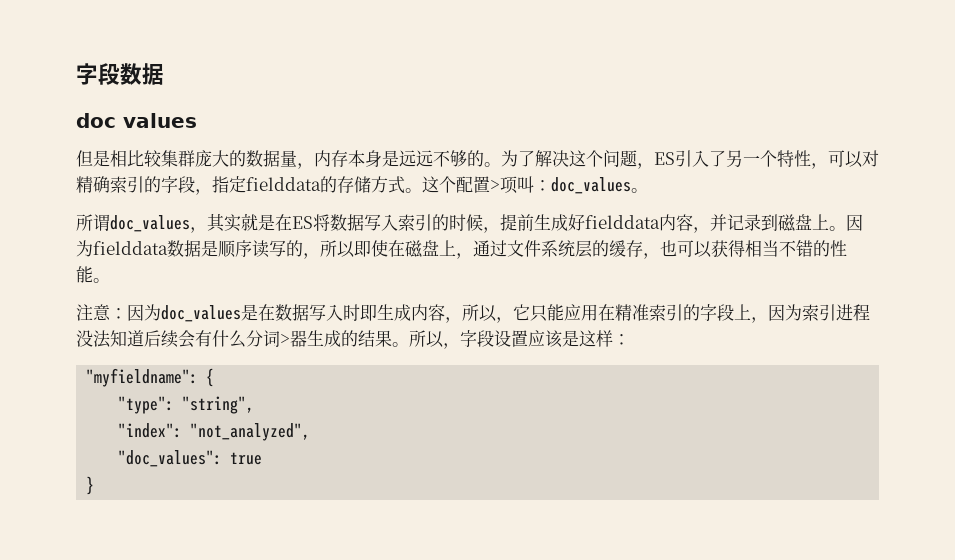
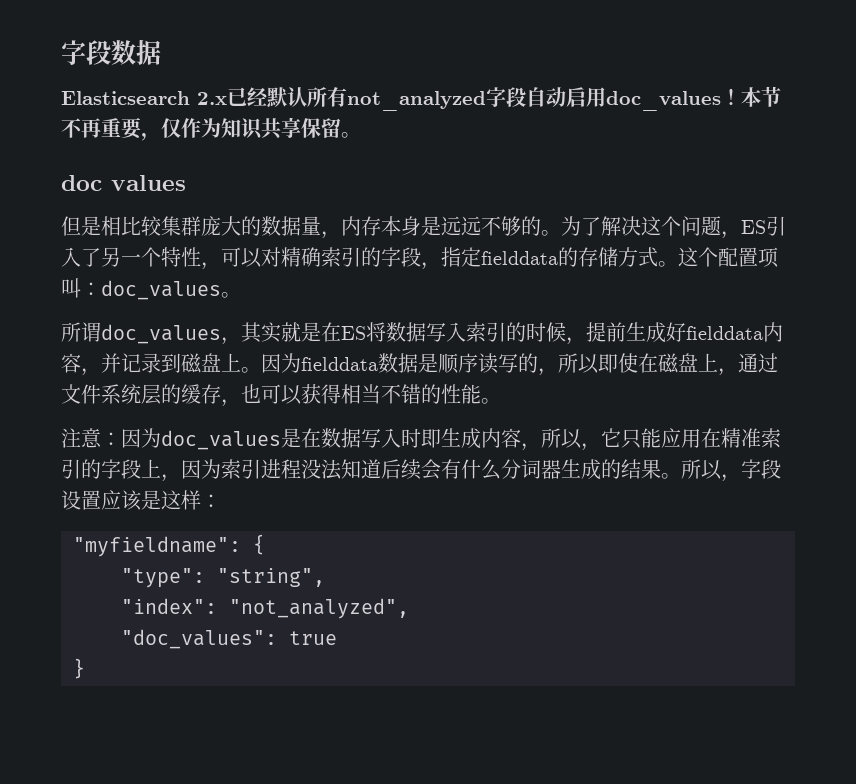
(164, 74) none -> [61,86,781,111] [61,117,361,141] // Elasticsearch 2.x已经默认所有not_analyzed字段自动启用doc_values！本节不再重要，仅作为知识共享保留。
[490,180,500,191] > -> (758, 257) none
[280,334,290,345] > -> (541, 469) none

